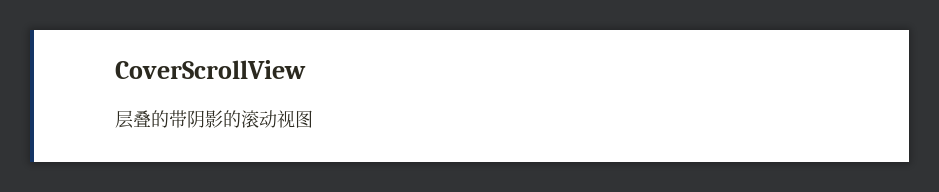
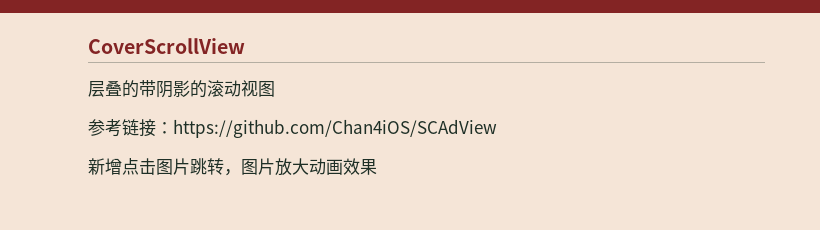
(313, 119) none -> [88,119,497,138] [88,158,377,176] // 参考链接：https://github.com/Chan4iOS/SCAdView // 新增点击图片跳转，图片放大动画效果

